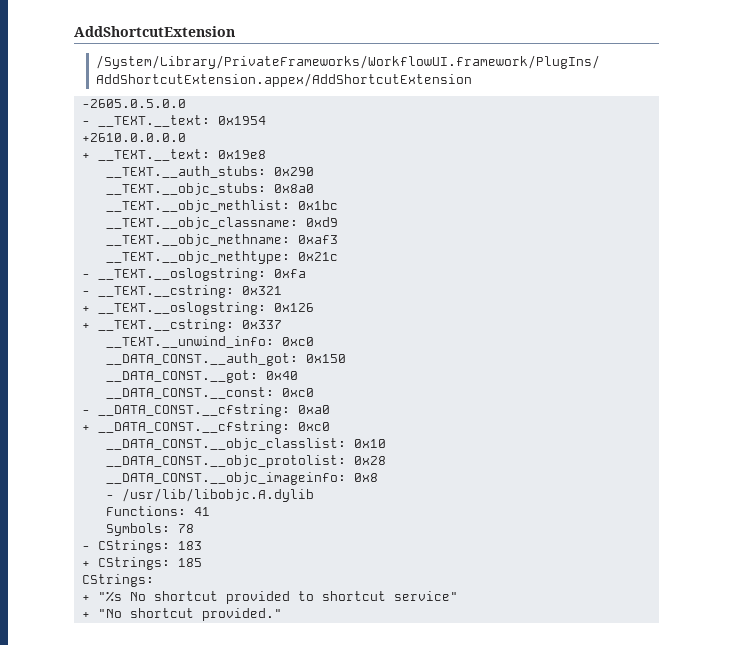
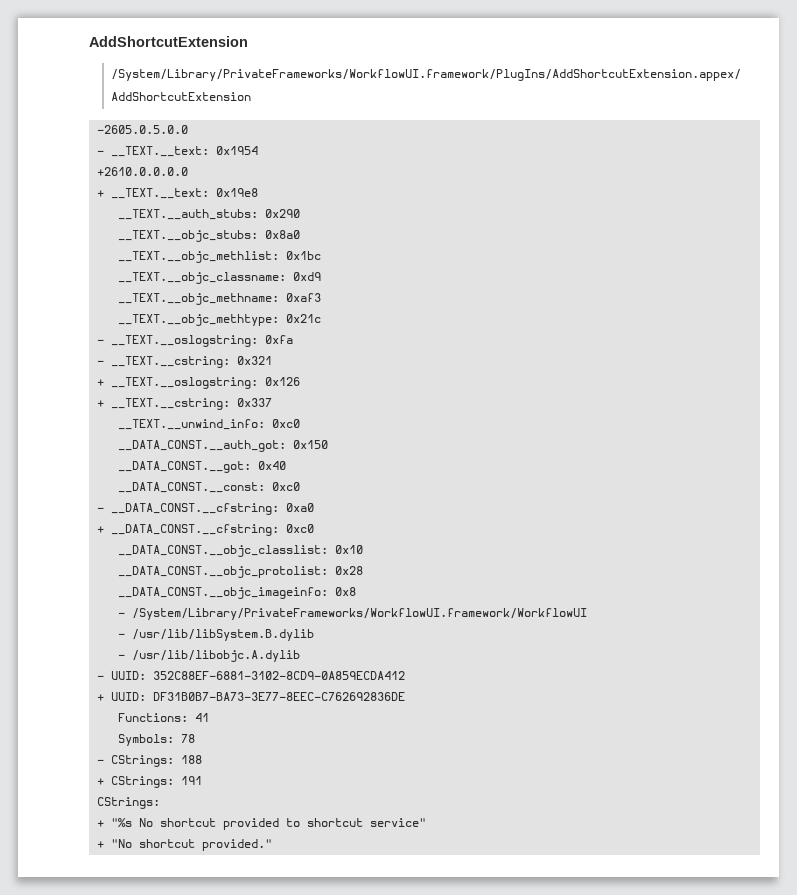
[122,488,315,502] /usr/lib/libobjc.A.dylib -> [131,608,587,620] [117,629,314,641] [117,650,300,662] [96,671,405,680] [96,692,405,701] /System/Library/PrivateFrameworks/WorkflowUI.framework/WorkflowUI // - /usr/lib/libSystem.B.dylib // - /usr/lib/libobjc.A.dylib // - UUID: 352C88EF-6881-3102-8CD9-0A859ECDA412 // + UUID: DF31B0B7-BA73-3E77-8EEC-C762692836DE
[178,541,203,550] 183 -> [180,755,202,764] 188
[178,558,203,567] 185 -> [180,776,202,785] 191

